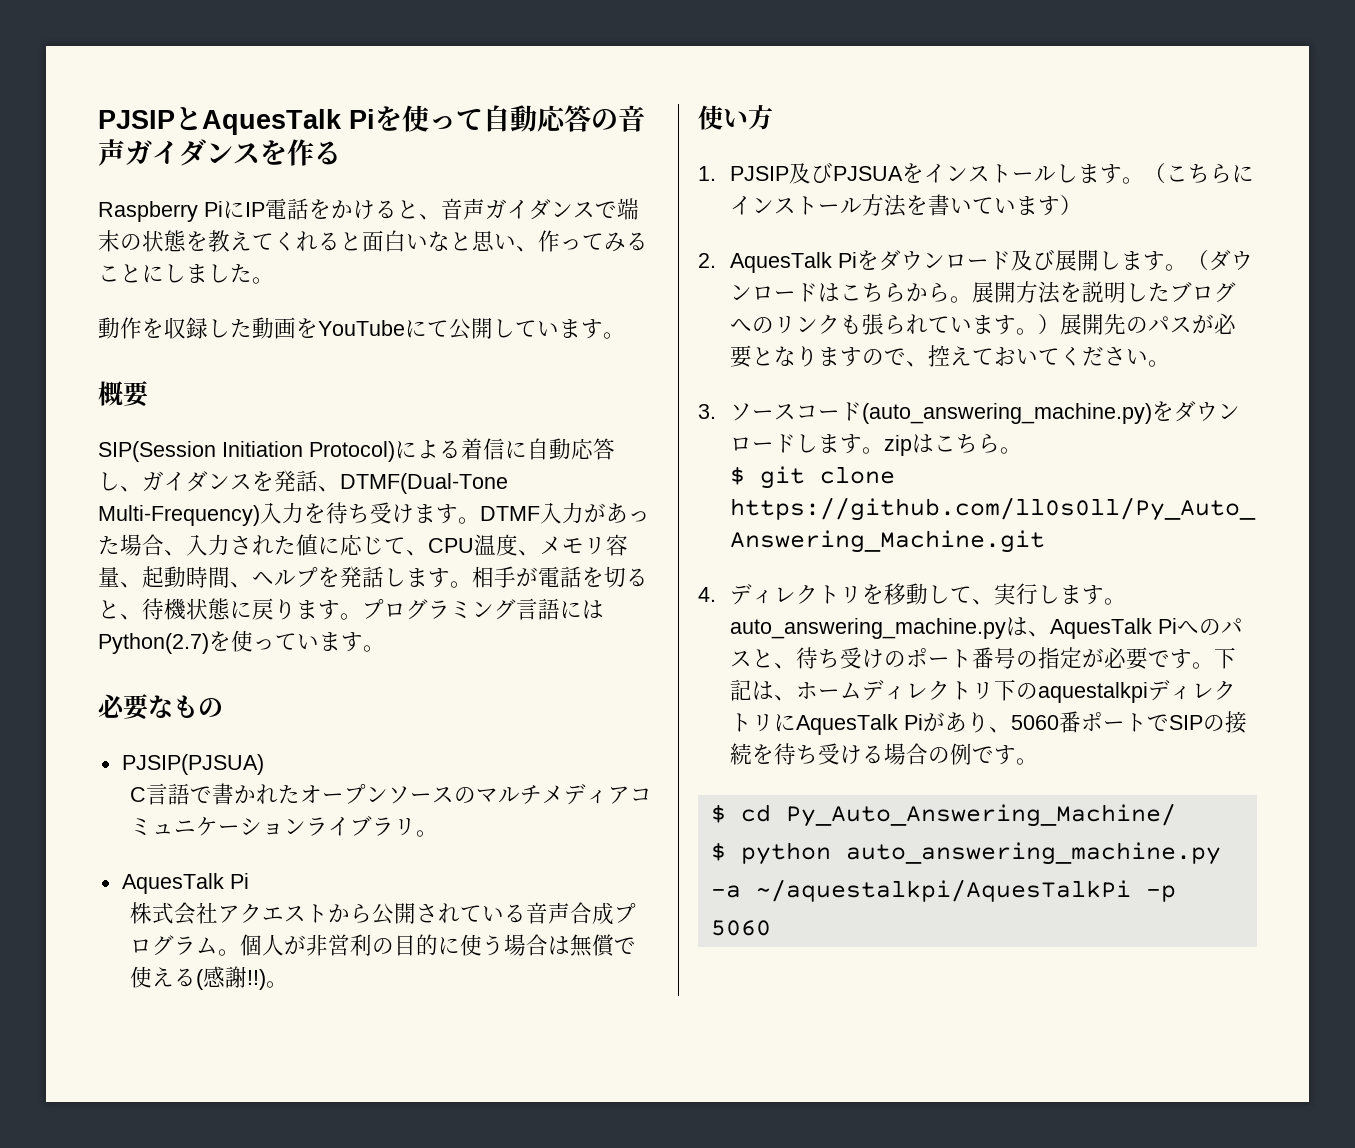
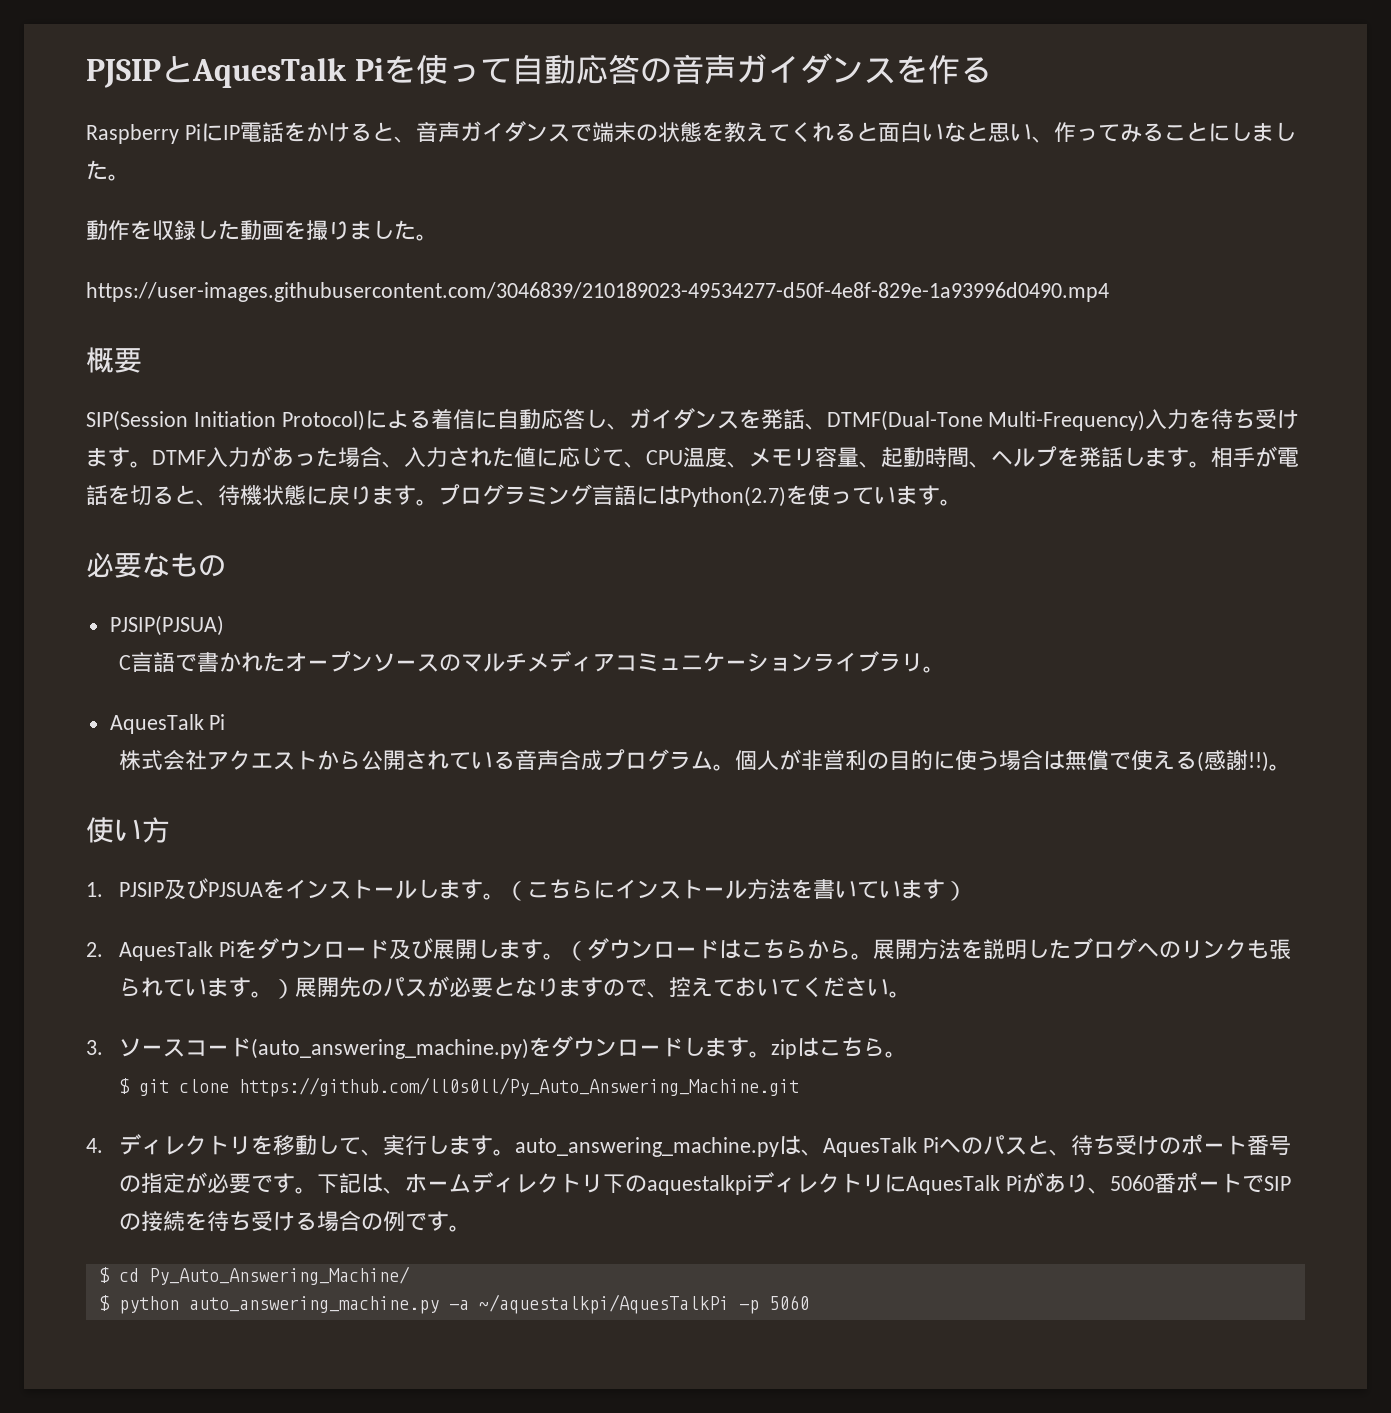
[318,318,625,340] YouTubeにて公開しています。 -> [306,220,438,241] [86,282,1109,302] 撮りました。 // https://user-images.githubusercontent.com/3046839/210189023-49534277-d50f-4e8f-829e-1a93996d0490.mp4

